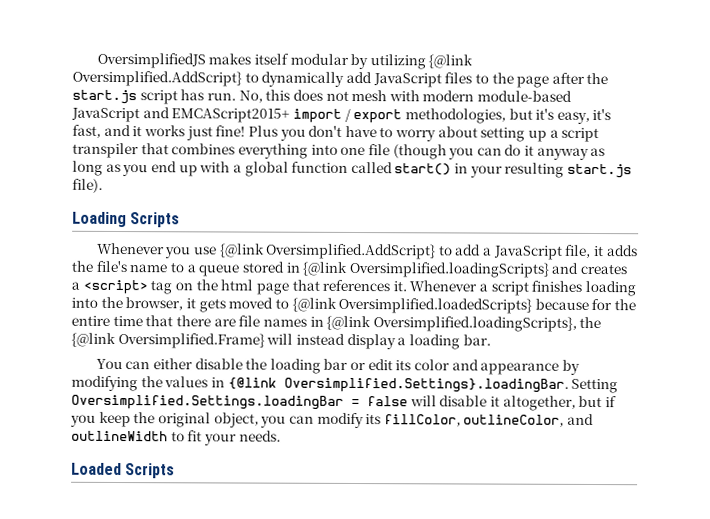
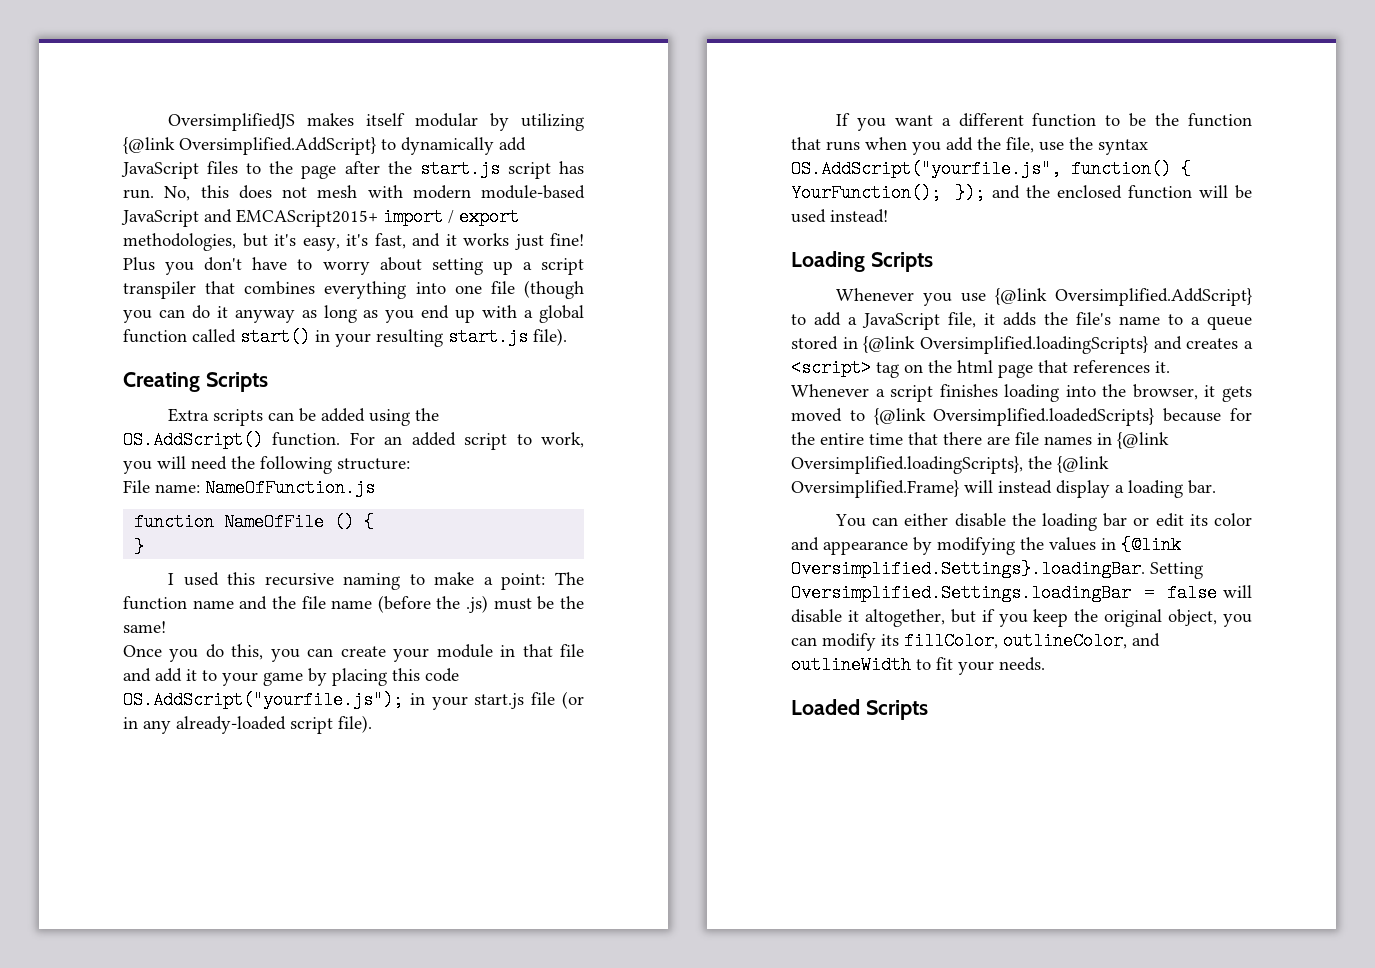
(103, 185) none -> [123,372,268,392] [168,408,440,426] [123,431,584,450] [123,456,410,474] [123,479,375,497] [134,513,375,531] [134,538,145,556] [168,572,584,590] [123,595,584,613] [123,621,166,633] [123,644,584,662] [123,668,459,686] [123,691,584,710] [123,715,372,734] [836,113,1252,131] [791,137,1148,155] [791,160,1191,178] [791,184,1252,202] [791,209,888,223] // Creating Scripts // Extra scripts can be added using the OS.AddScript() function. For an added script to work, you will need the following structure: // File name: NameOfFunction.js // function NameOfFile () { // } // I used this recursive naming to make a point: The function name and the file name (before the .js) must be the same! // Once you do this, you can create your module in that file and add it to your game by placing this code OS.AddScript("yourfile.js"); in your start.js file (or in any already-loaded script file). // If you want a different function to be the function that runs when you add the file, use the syntax OS.AddScript("yourfile.js", function() { YourFunction(); }); and the enclosed function will be used instead!

